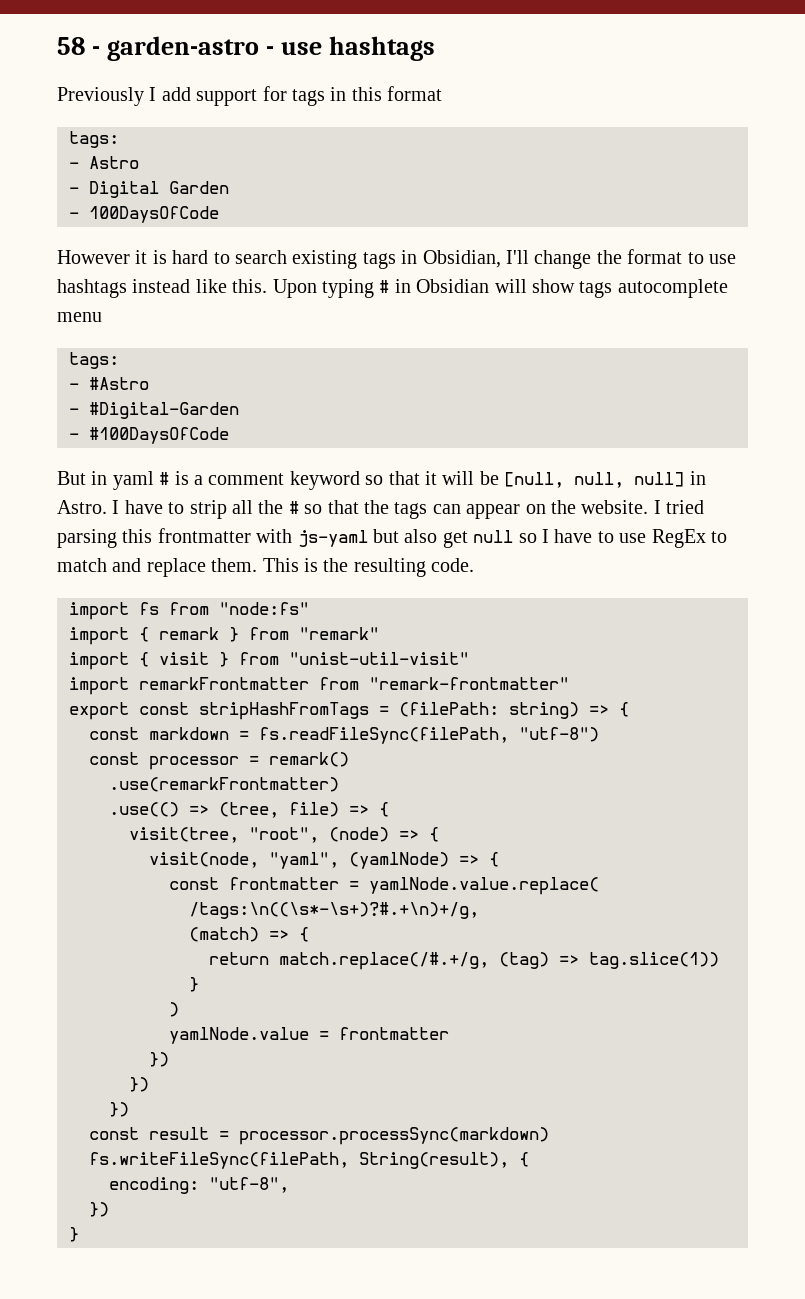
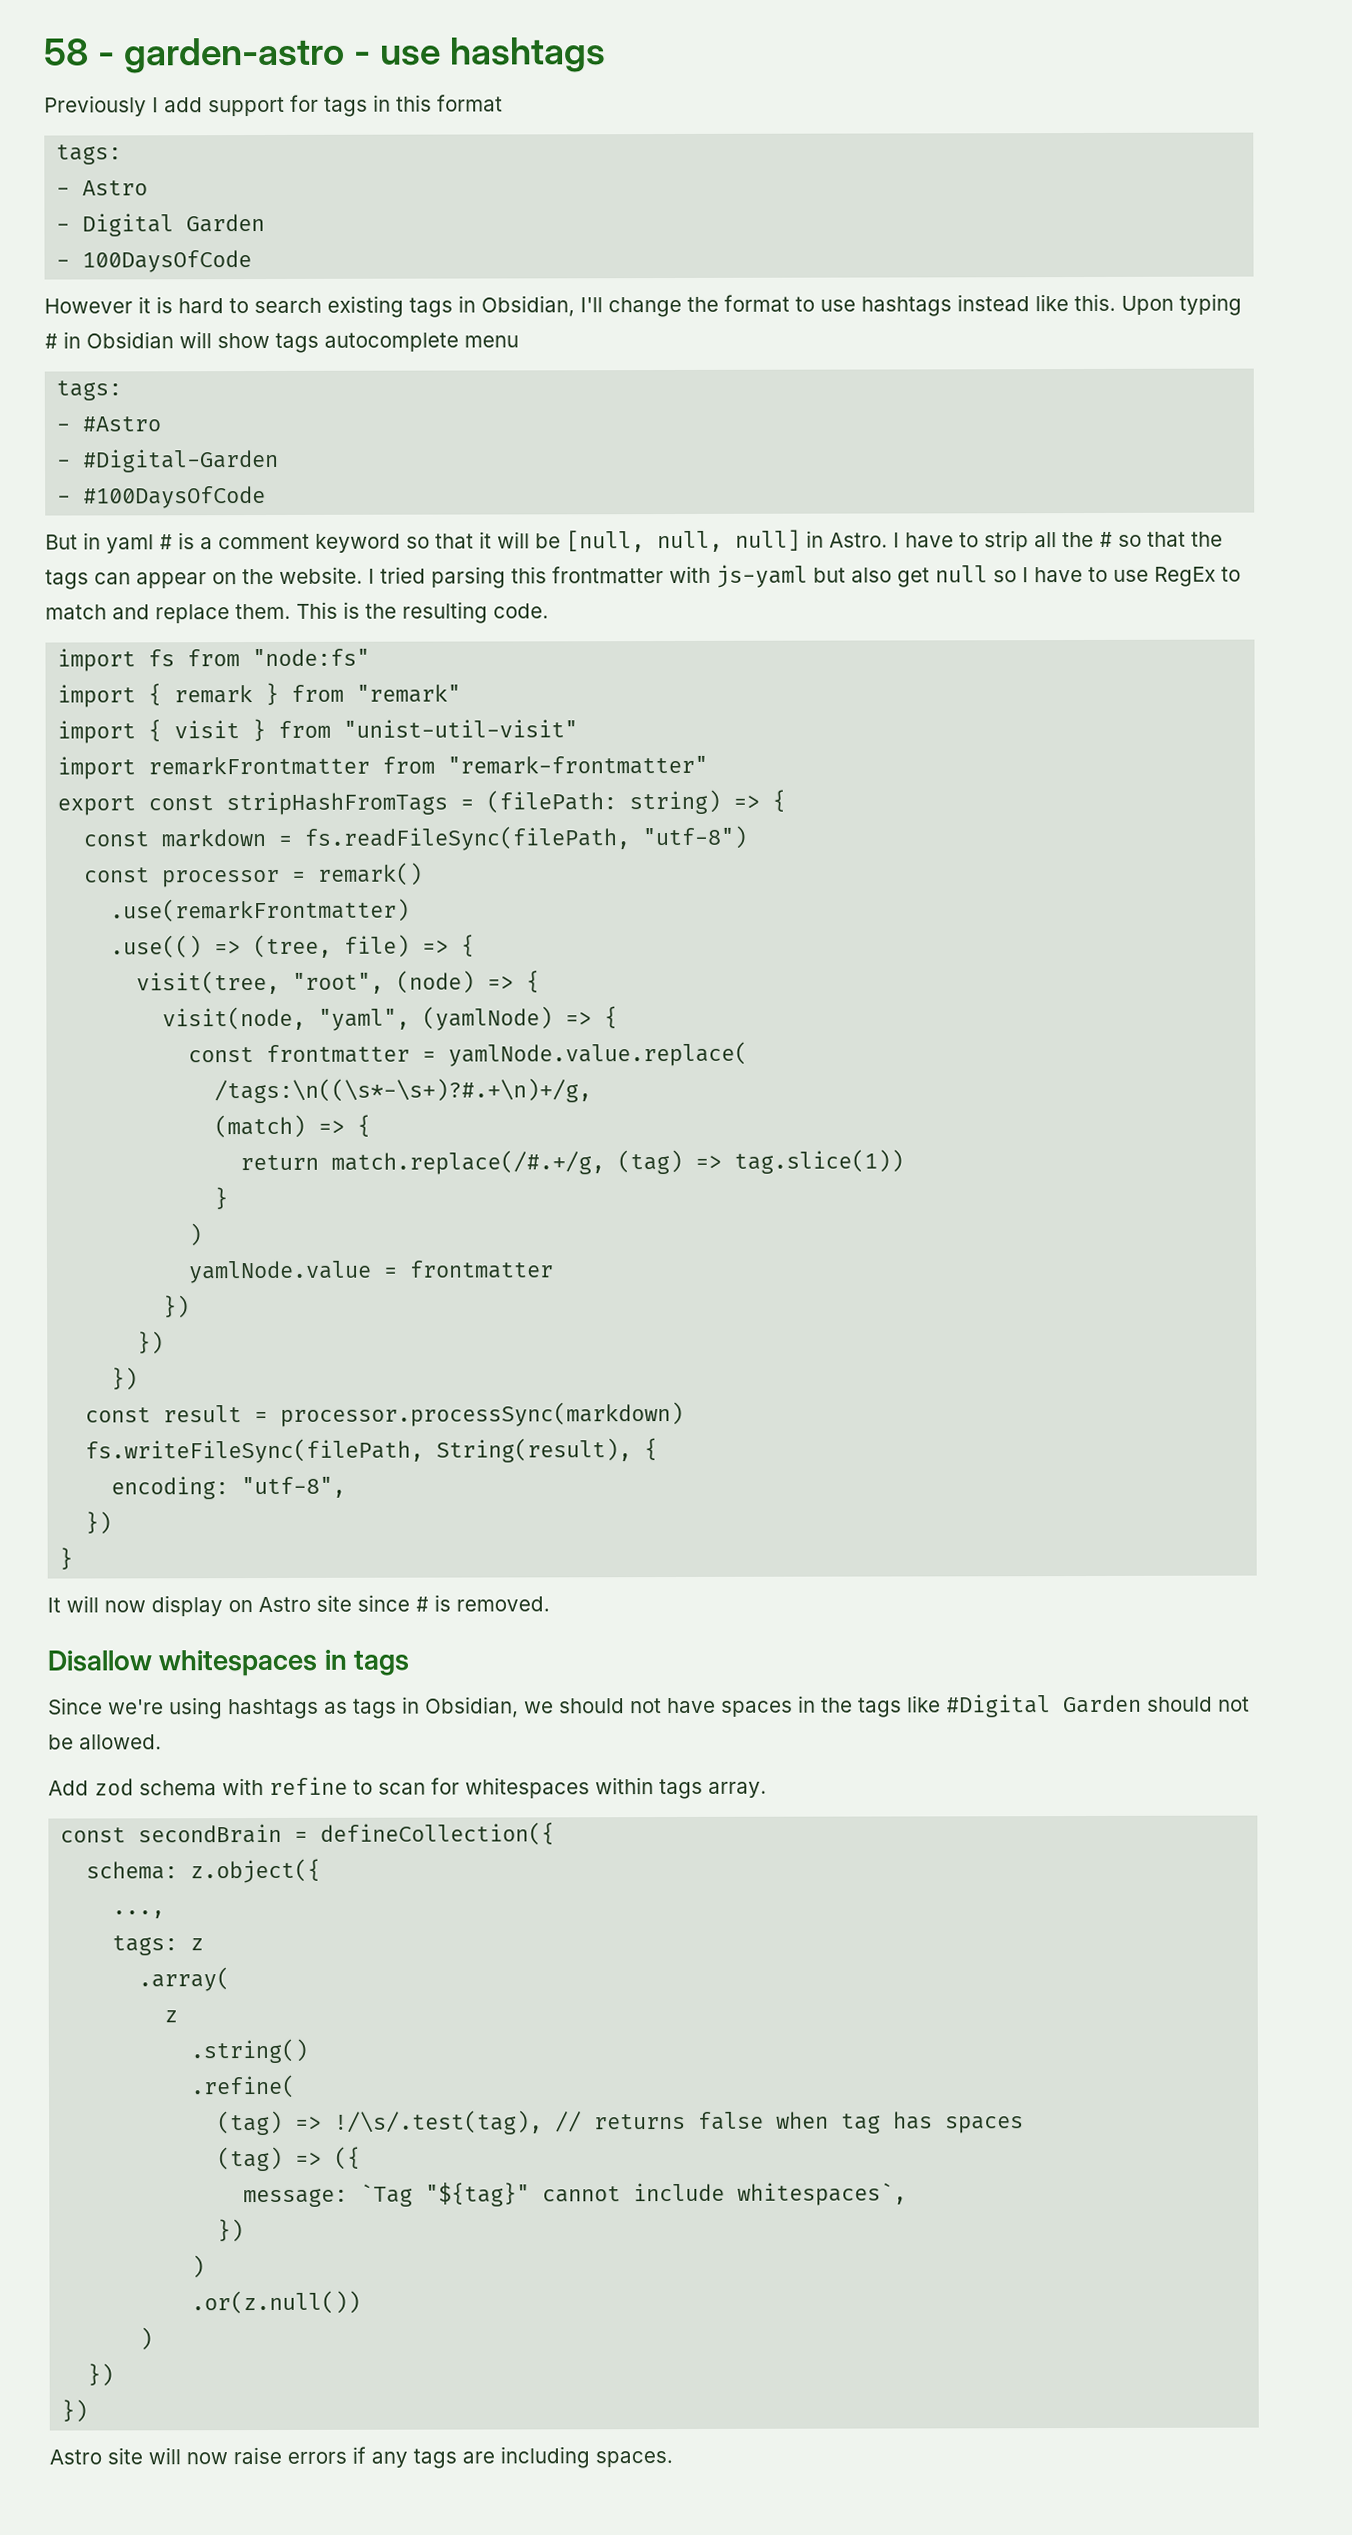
(79, 1234) none -> [47,1594,550,1617] [47,1649,410,1677] [48,1694,1250,1720] [48,1734,162,1750] [48,1776,767,1800] [60,1822,556,1846] [86,1858,322,1884] [112,1910,166,1919] [112,1935,205,1956] [138,1967,231,1992] [164,2010,179,2023] [190,2038,309,2064] [190,2074,297,2099] [217,2110,1025,2136] [217,2146,362,2172] [243,2182,908,2208] [217,2219,245,2243] [191,2255,206,2279] [191,2290,362,2315] [139,2327,154,2351] [87,2363,115,2387] [61,2399,89,2423] [49,2446,673,2469] // It will now display on Astro site since # is removed. // Disallow whitespaces in tags // Since we're using hashtags as tags in Obsidian, we should not have spaces in the tags like #Digital Garden should not be allowed. // Add zod schema with refine to scan for whitespaces within tags array. // const secondBrain = defineCollection({ // schema: z.object({ // ..., // tags: z // .array( // z // .string() // .refine( // (tag) => !/\s/.test(tag), // returns false when tag has spaces // (tag) => ({ // message: `Tag "${tag}" cannot include whitespaces`, // }) // ) // .or(z.null()) // ) // }) // }) // Astro site will now raise errors if any tags are including spaces.

